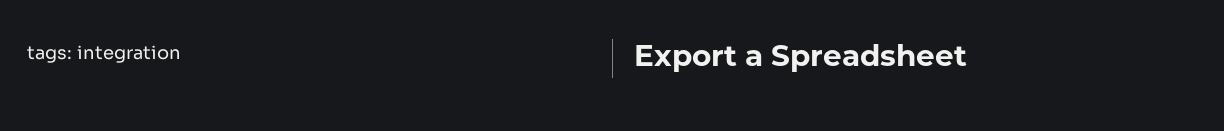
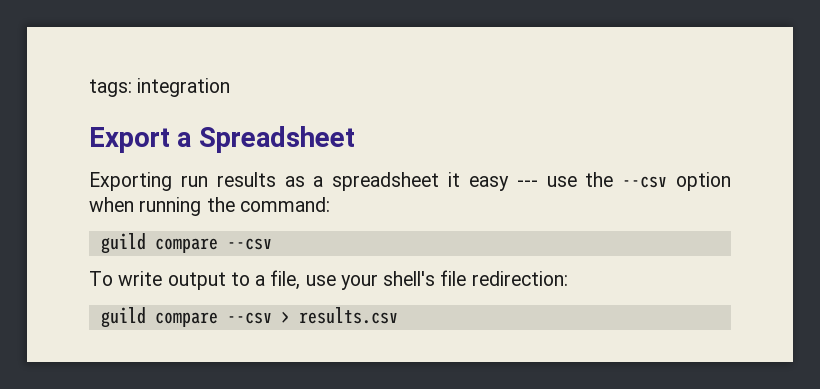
(967, 58) none -> [89,172,731,191] [89,197,330,216] [100,233,272,254] [89,270,568,290] [100,307,398,328] // Exporting run results as a spreadsheet it easy --- use the --csv option when running the command: // guild compare --csv // To write output to a file, use your shell's file redirection: // guild compare --csv > results.csv

